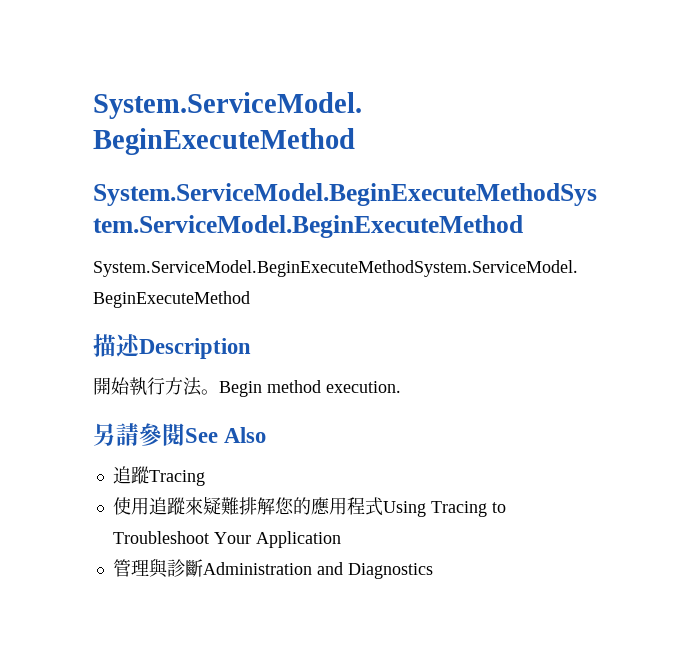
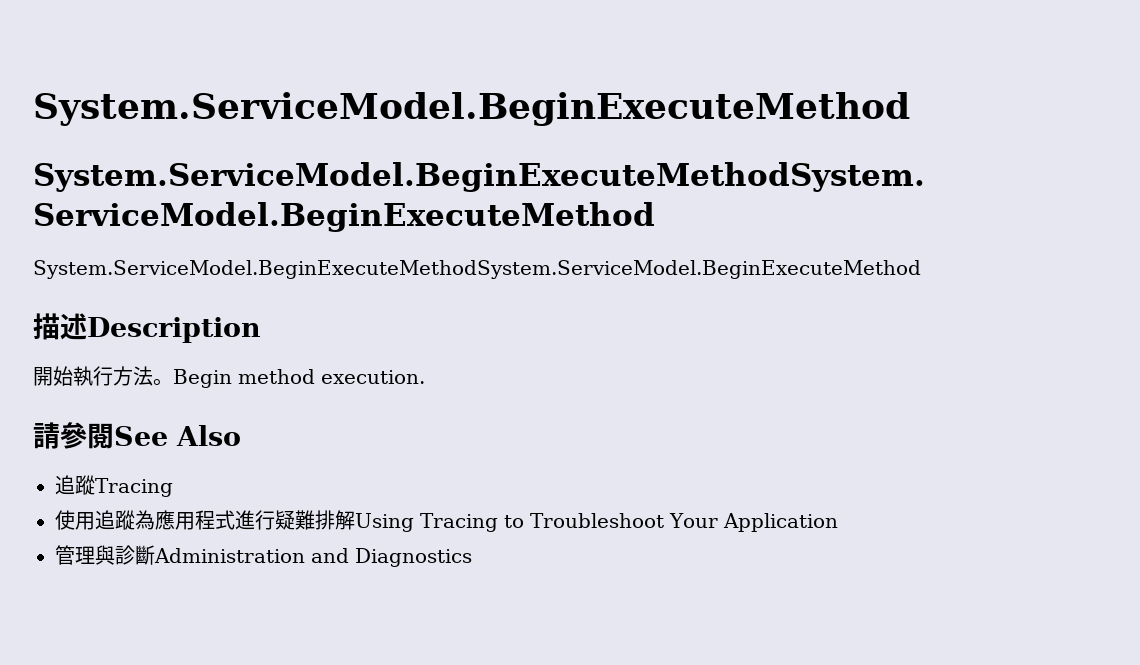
[93,423,116,446] 另 -> (425, 377) none
[184,496,383,516] 來疑難排解您的應用程式 -> [135,510,355,530] 為應用程式進行疑難排解

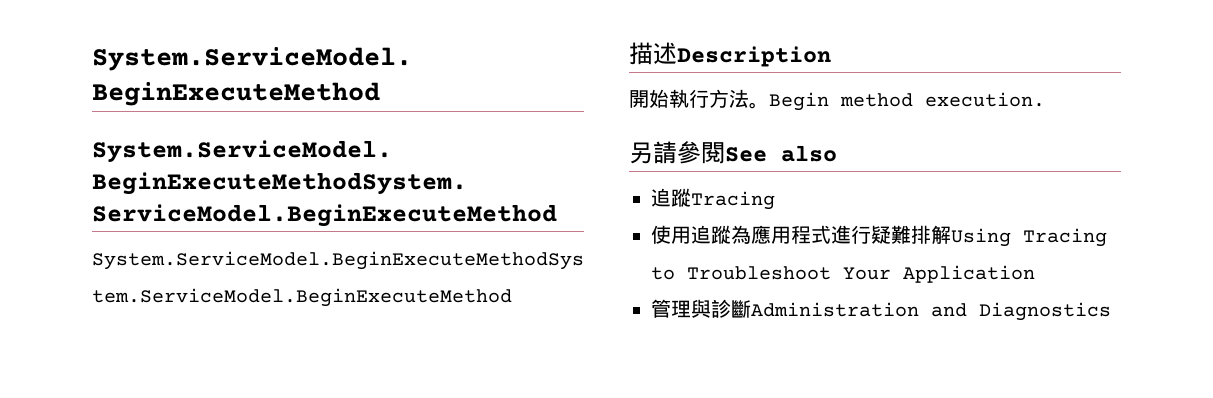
(425, 377) none -> [629,142,653,164] 另
[176,425,241,446] Also -> [781,145,837,162] also

